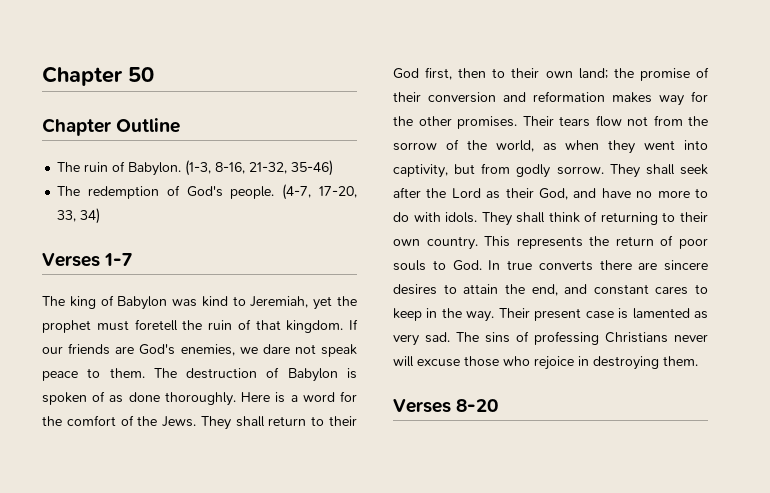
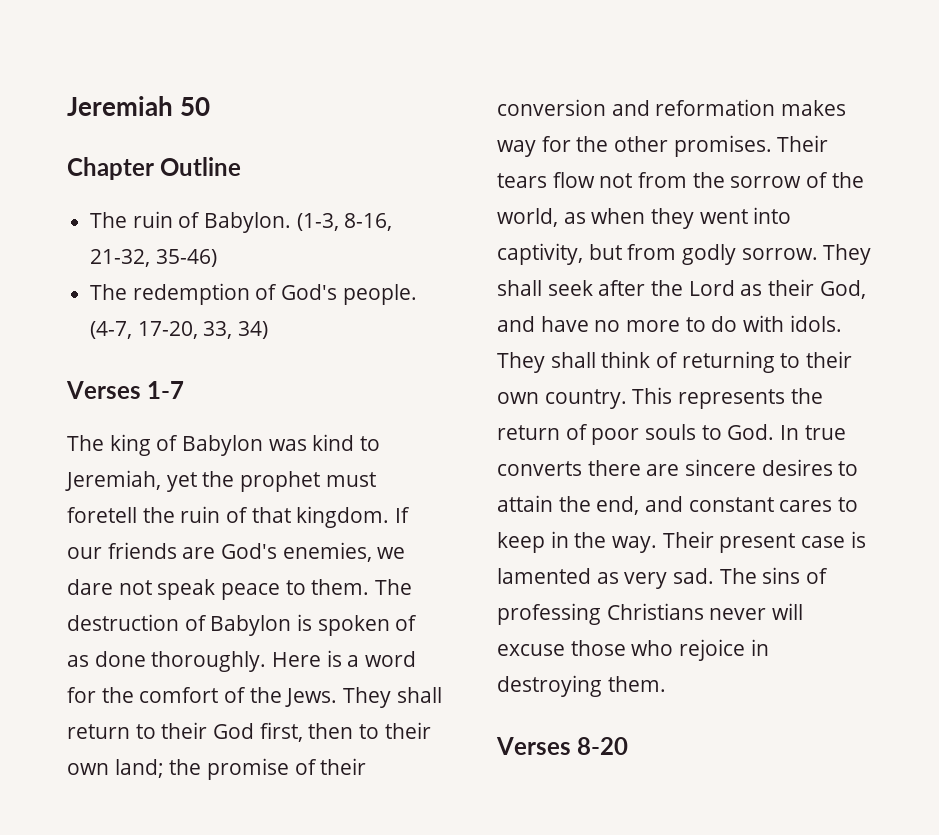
[42,66,123,86] Chapter -> [67,96,173,116] Jeremiah

